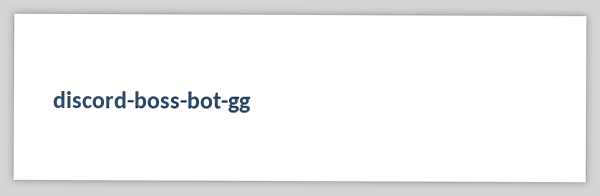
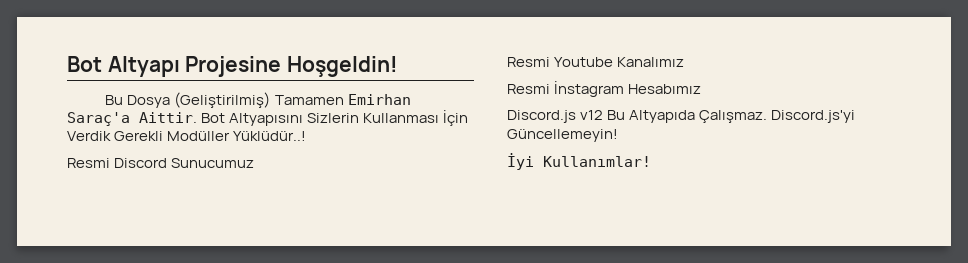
[52,90,252,113] discord-boss-bot-gg -> [67,56,399,77] [105,92,411,108] [67,110,469,126] [67,131,307,141] [67,158,255,168] [507,57,685,67] [507,81,702,97] [507,110,856,123] [507,129,618,142] [507,153,651,170] Bot Altyapı Projesine Hoşgeldin! // Bu Dosya (Geliştirilmiş) Tamamen Emirhan Saraç'a Aittir. Bot Altyapısını Sizlerin Kullanması İçin Verdik Gerekli Modüller Yüklüdür..! // Resmi Discord Sunucumuz // Resmi Youtube Kanalımız // Resmi İnstagram Hesabımız // Discord.js v12 Bu Altyapıda Çalışmaz. Discord.js'yi Güncellemeyin! // İyi Kullanımlar!

